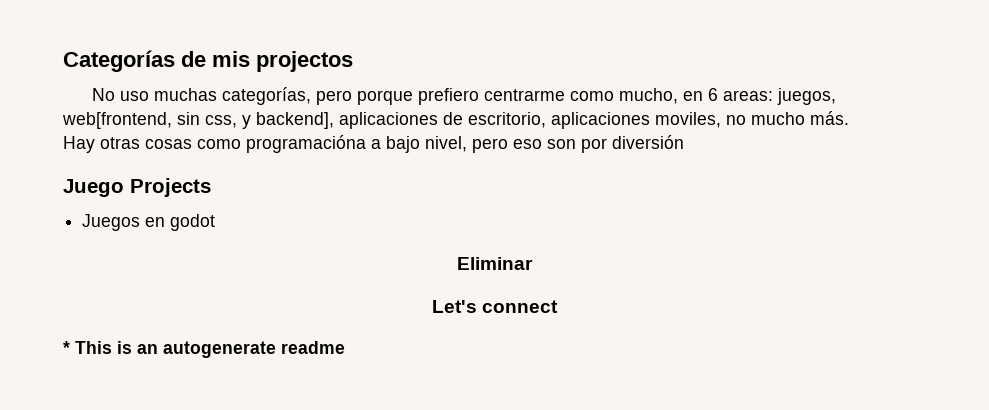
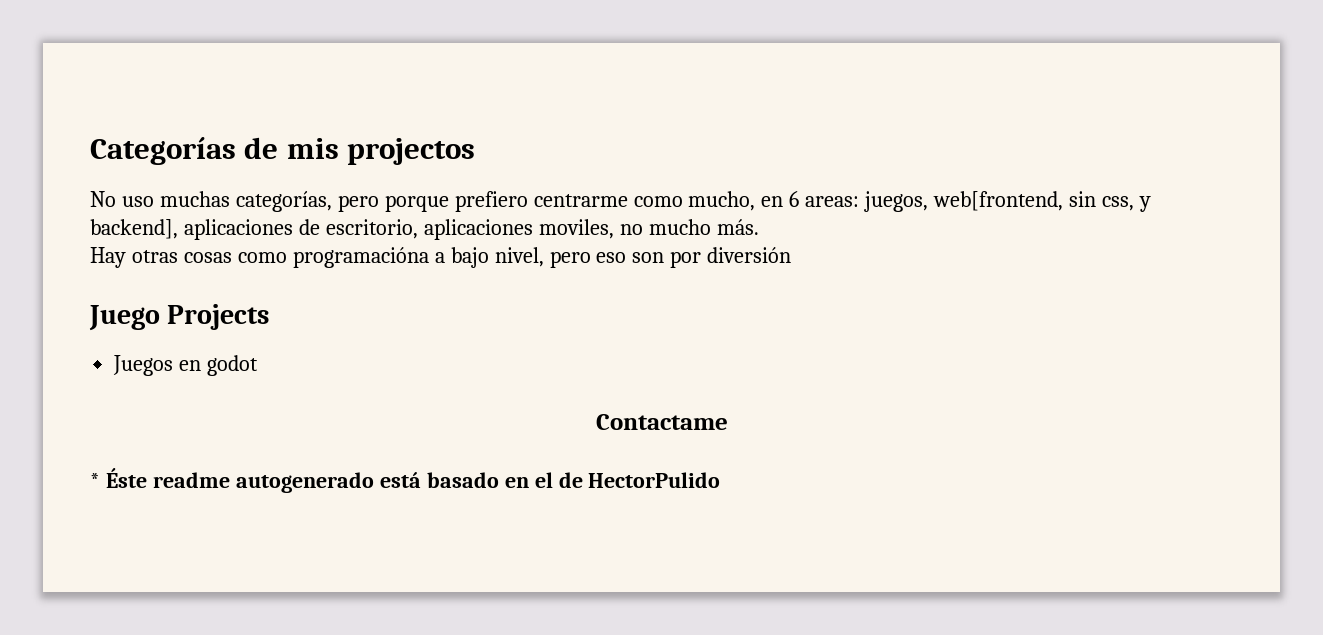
[457,257,533,270] [431,300,559,313] [63,341,345,358] Eliminar // Let's connect // * This is an autogenerate readme -> [595,414,728,430] [90,468,721,493] Contactame // * Éste readme autogenerado está basado en el de HectorPulido

